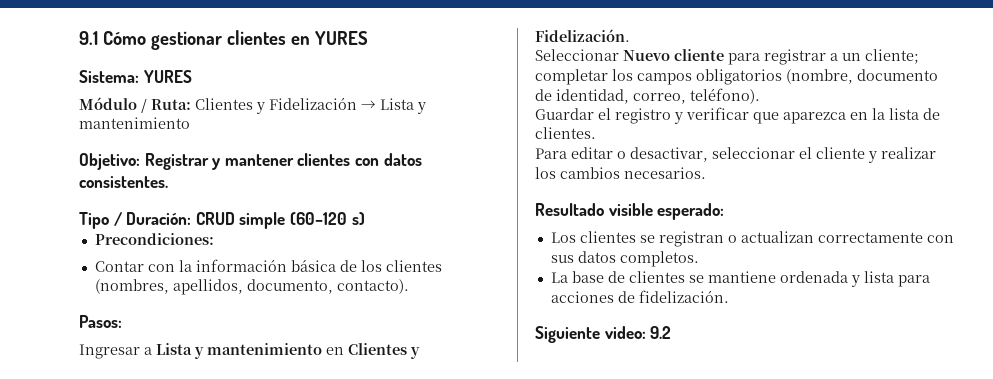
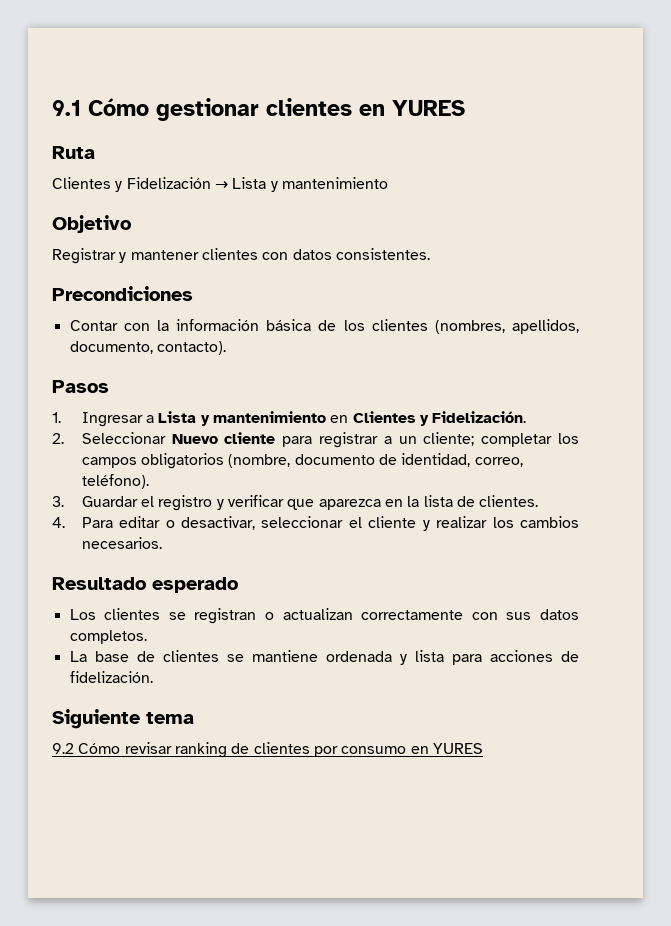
[79,70,192,83] [79,97,191,113] Sistema: YURES // Módulo / Ruta: -> [52,146,95,159] Ruta //
[79,153,140,170] Objetivo: -> [52,215,131,233] Objetivo //
[79,212,365,229] [94,233,214,245] Tipo / Duración: CRUD simple (60–120 s) // Precondiciones: -> [52,286,193,301] Precondiciones
[79,315,122,328] Pasos: // -> [52,380,109,393] [52,412,61,423] Pasos // 1.
(630, 35) none -> [52,433,64,444] 2.
(760, 96) none -> [52,496,64,507] 3.
(596, 133) none -> [52,517,65,528] 4.
[608,203,725,220] visible esperado: -> [152,577,238,593] esperado
[604,326,672,339] video: 9.2 -> [146,712,194,724] [52,742,483,758] tema // 9.2 Cómo revisar ranking de clientes por consumo en YURES

